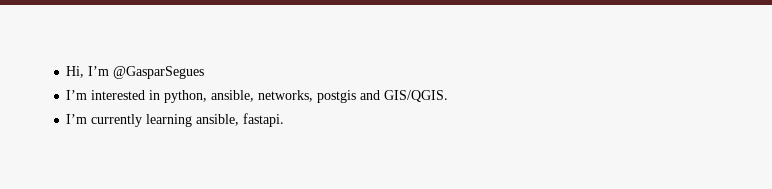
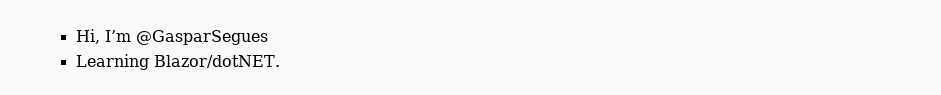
[66,90,449,103] [66,113,285,127] I’m interested in python, ansible, networks, postgis and GIS/QGIS. // I’m currently learning ansible, fastapi. -> [75,54,280,70] Learning Blazor/dotNET.

